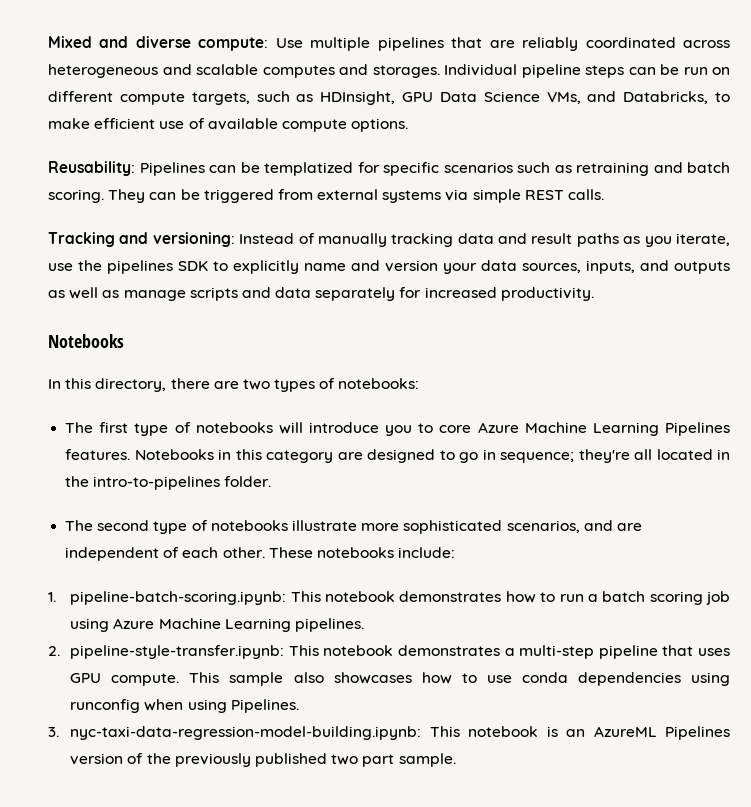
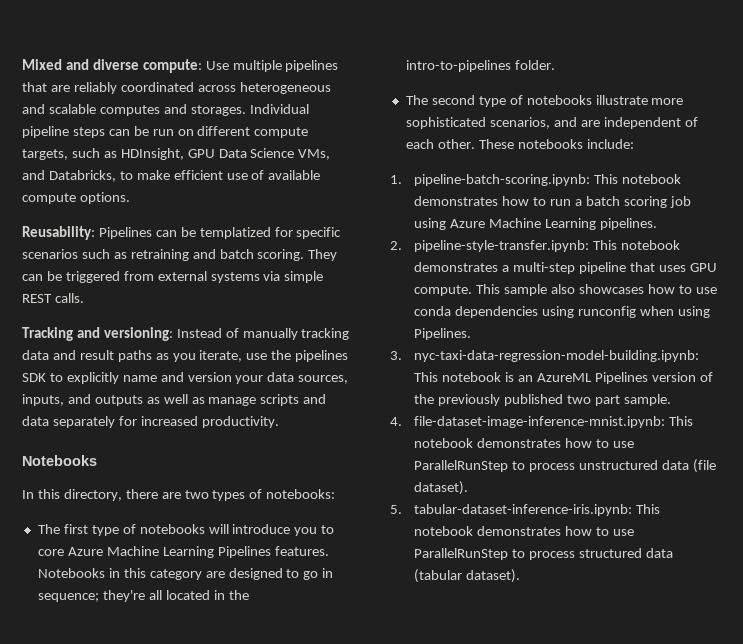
(456, 760) none -> [390,416,694,428] [414,438,634,448] [414,459,716,473] [414,481,469,495] [390,504,661,516] [414,526,634,536] [414,548,673,560] [414,569,521,583] // 4. file-dataset-image-inference-mnist.ipynb: This notebook demonstrates how to use ParallelRunStep to process unstructured data (file dataset). // 5. tabular-dataset-inference-iris.ipynb: This notebook demonstrates how to use ParallelRunStep to process structured data (tabular dataset).

